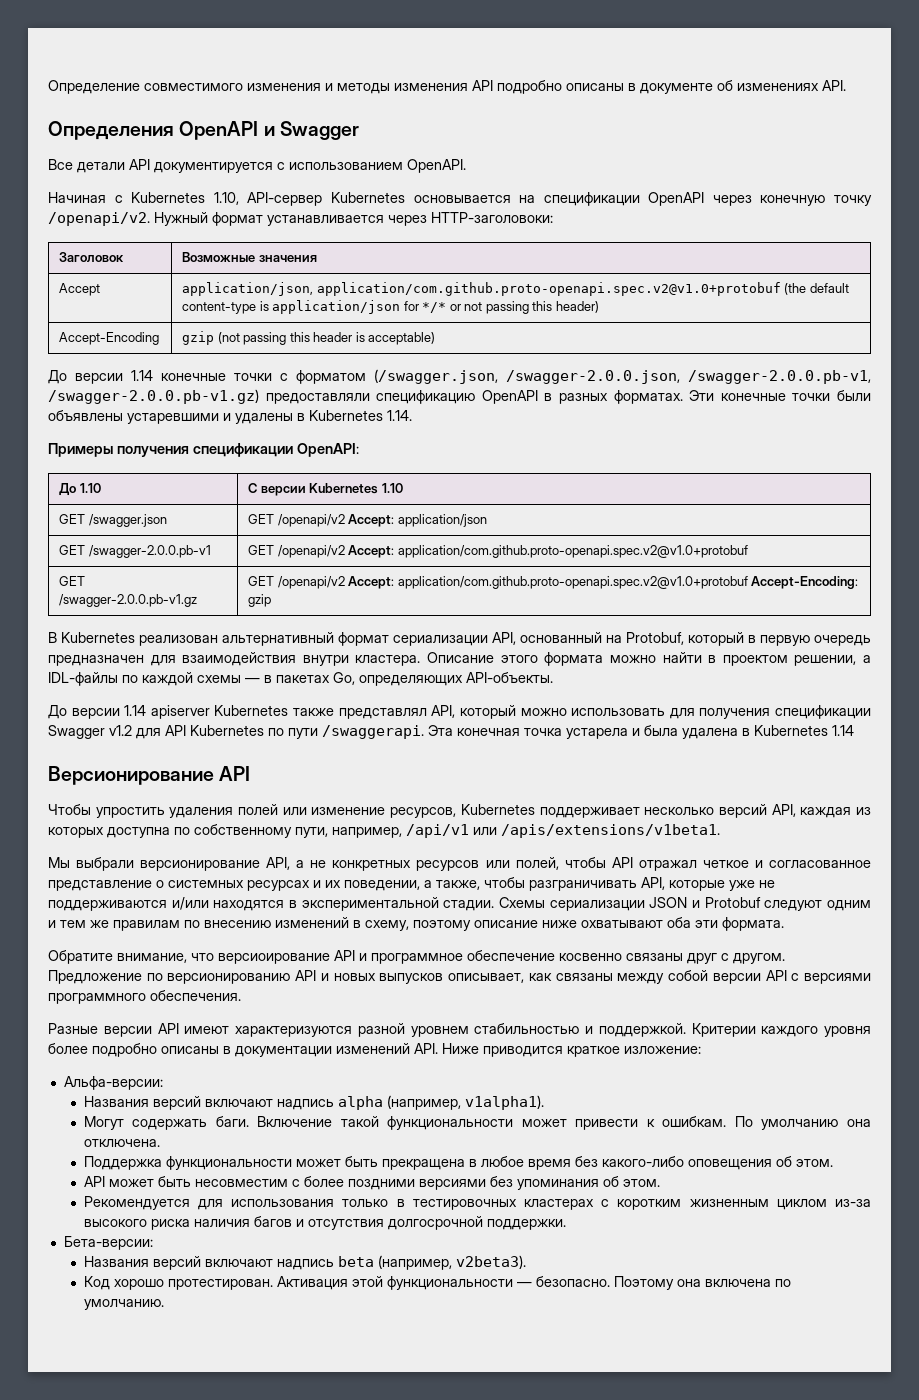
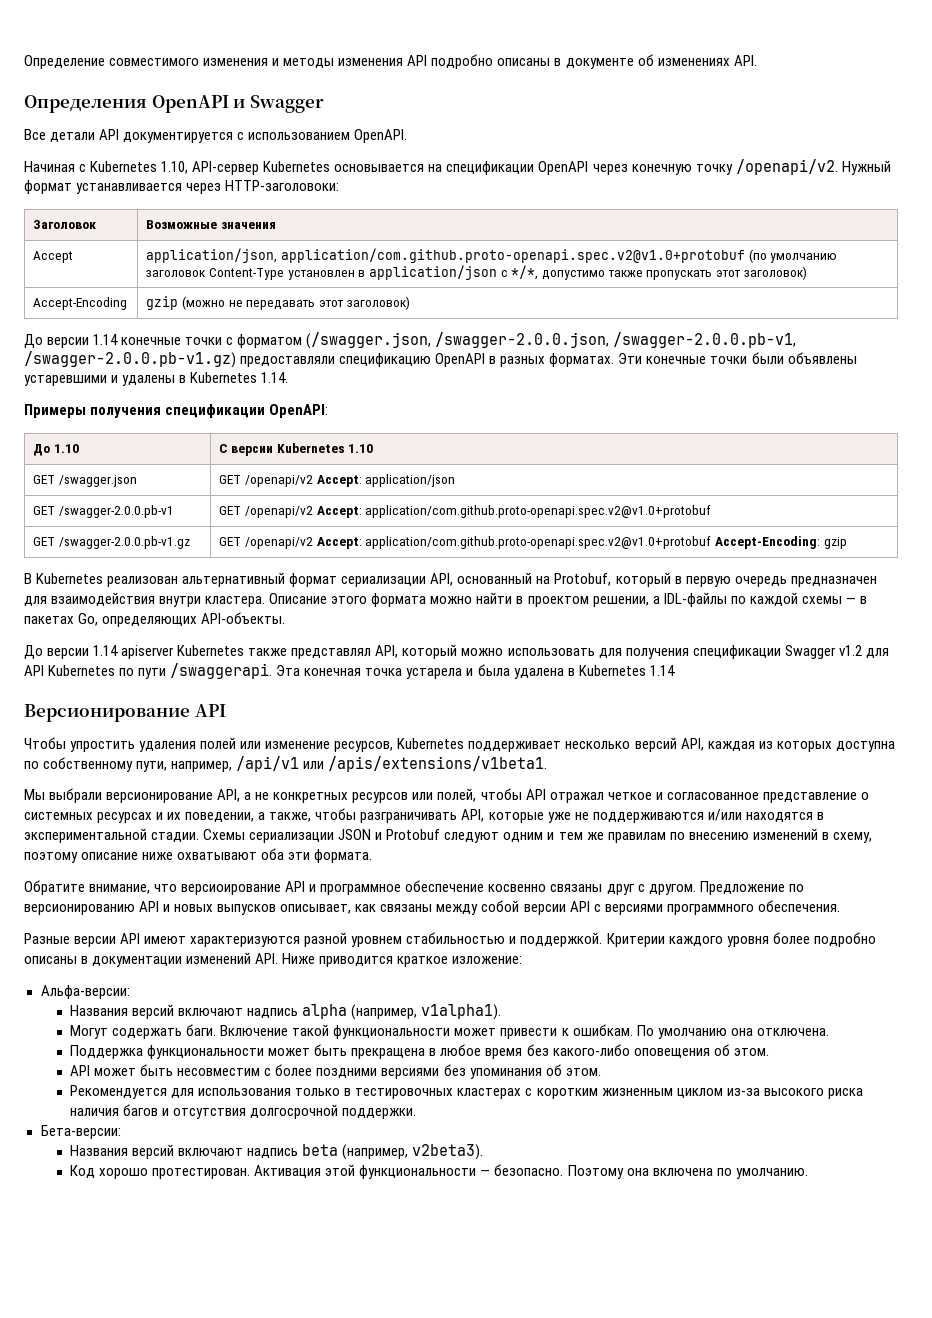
[784,283,849,295] [182,300,599,314] [59,332,160,345] [182,331,436,345] (the default content-type is application/json for */* or not passing this header) // Accept-Encoding | gzip (not passing this header is acceptable) -> [748,249,838,263] [146,265,807,280] [33,297,128,310] [146,296,410,310] (по умолчанию заголовок Content-Type установлен в application/json с */*, допустимо также пропускать этот заголовок) // Accept-Encoding | gzip (можно не передавать этот заголовок)

